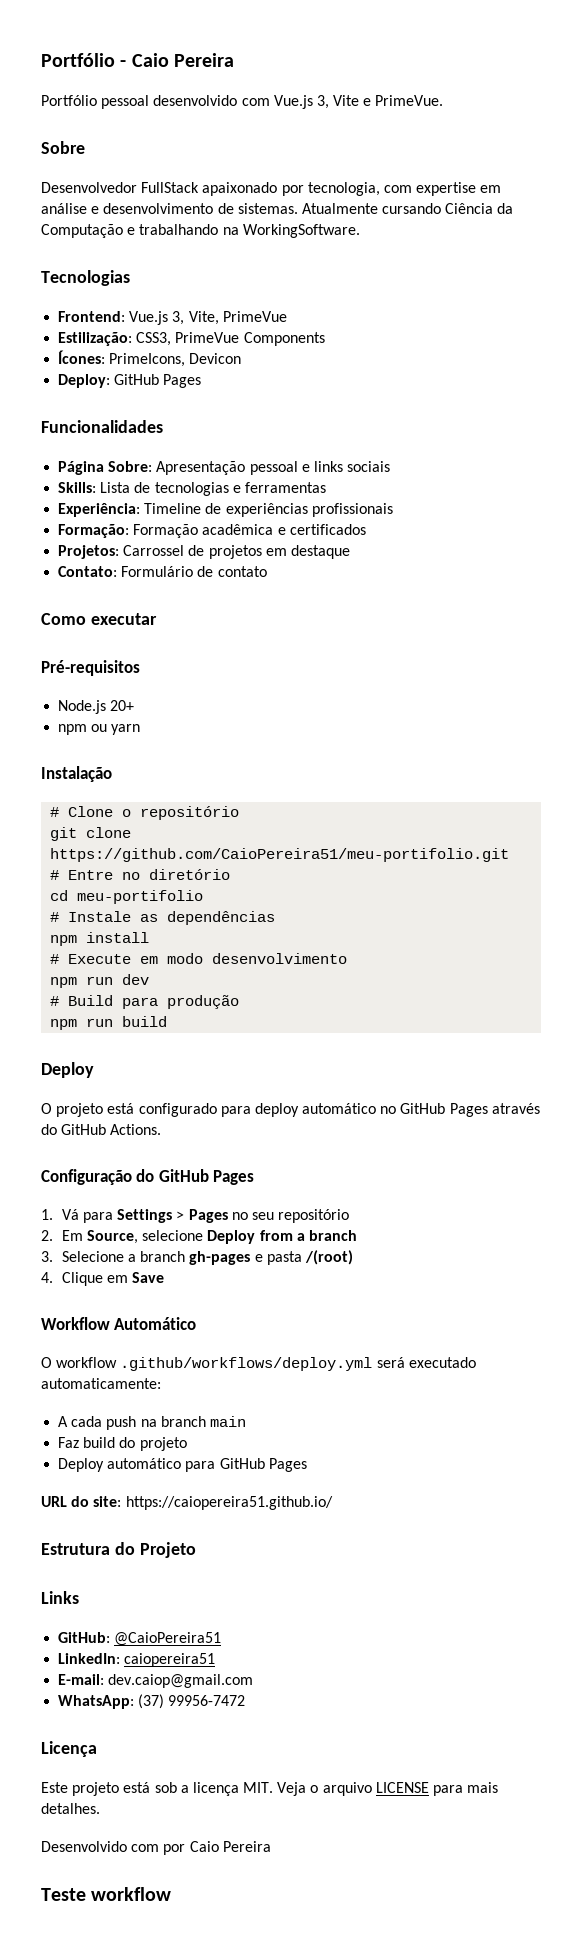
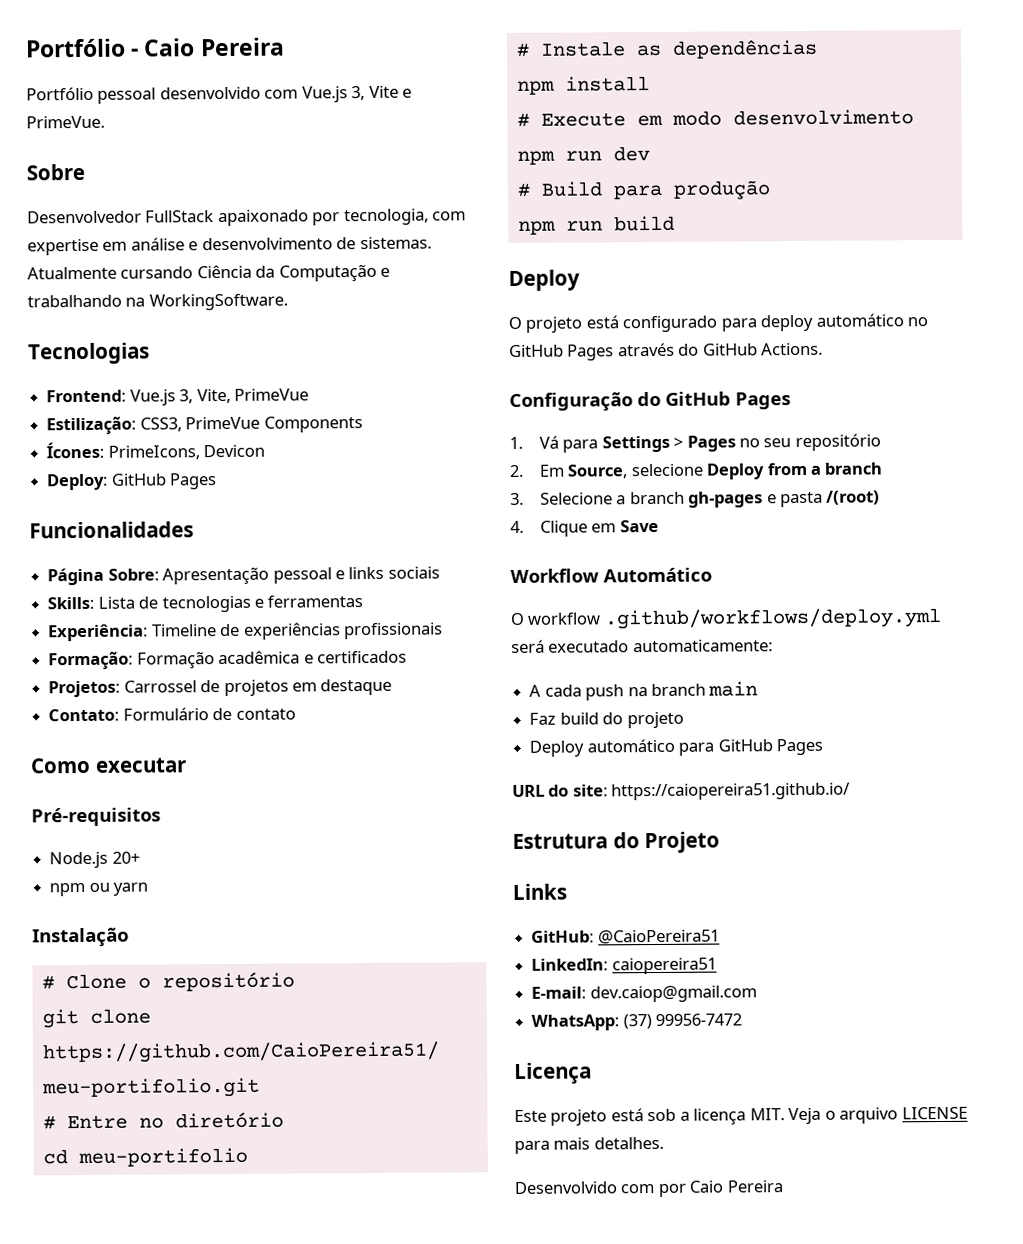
[41,1887,172,1901] // Teste workflow -> (783, 1186) none

